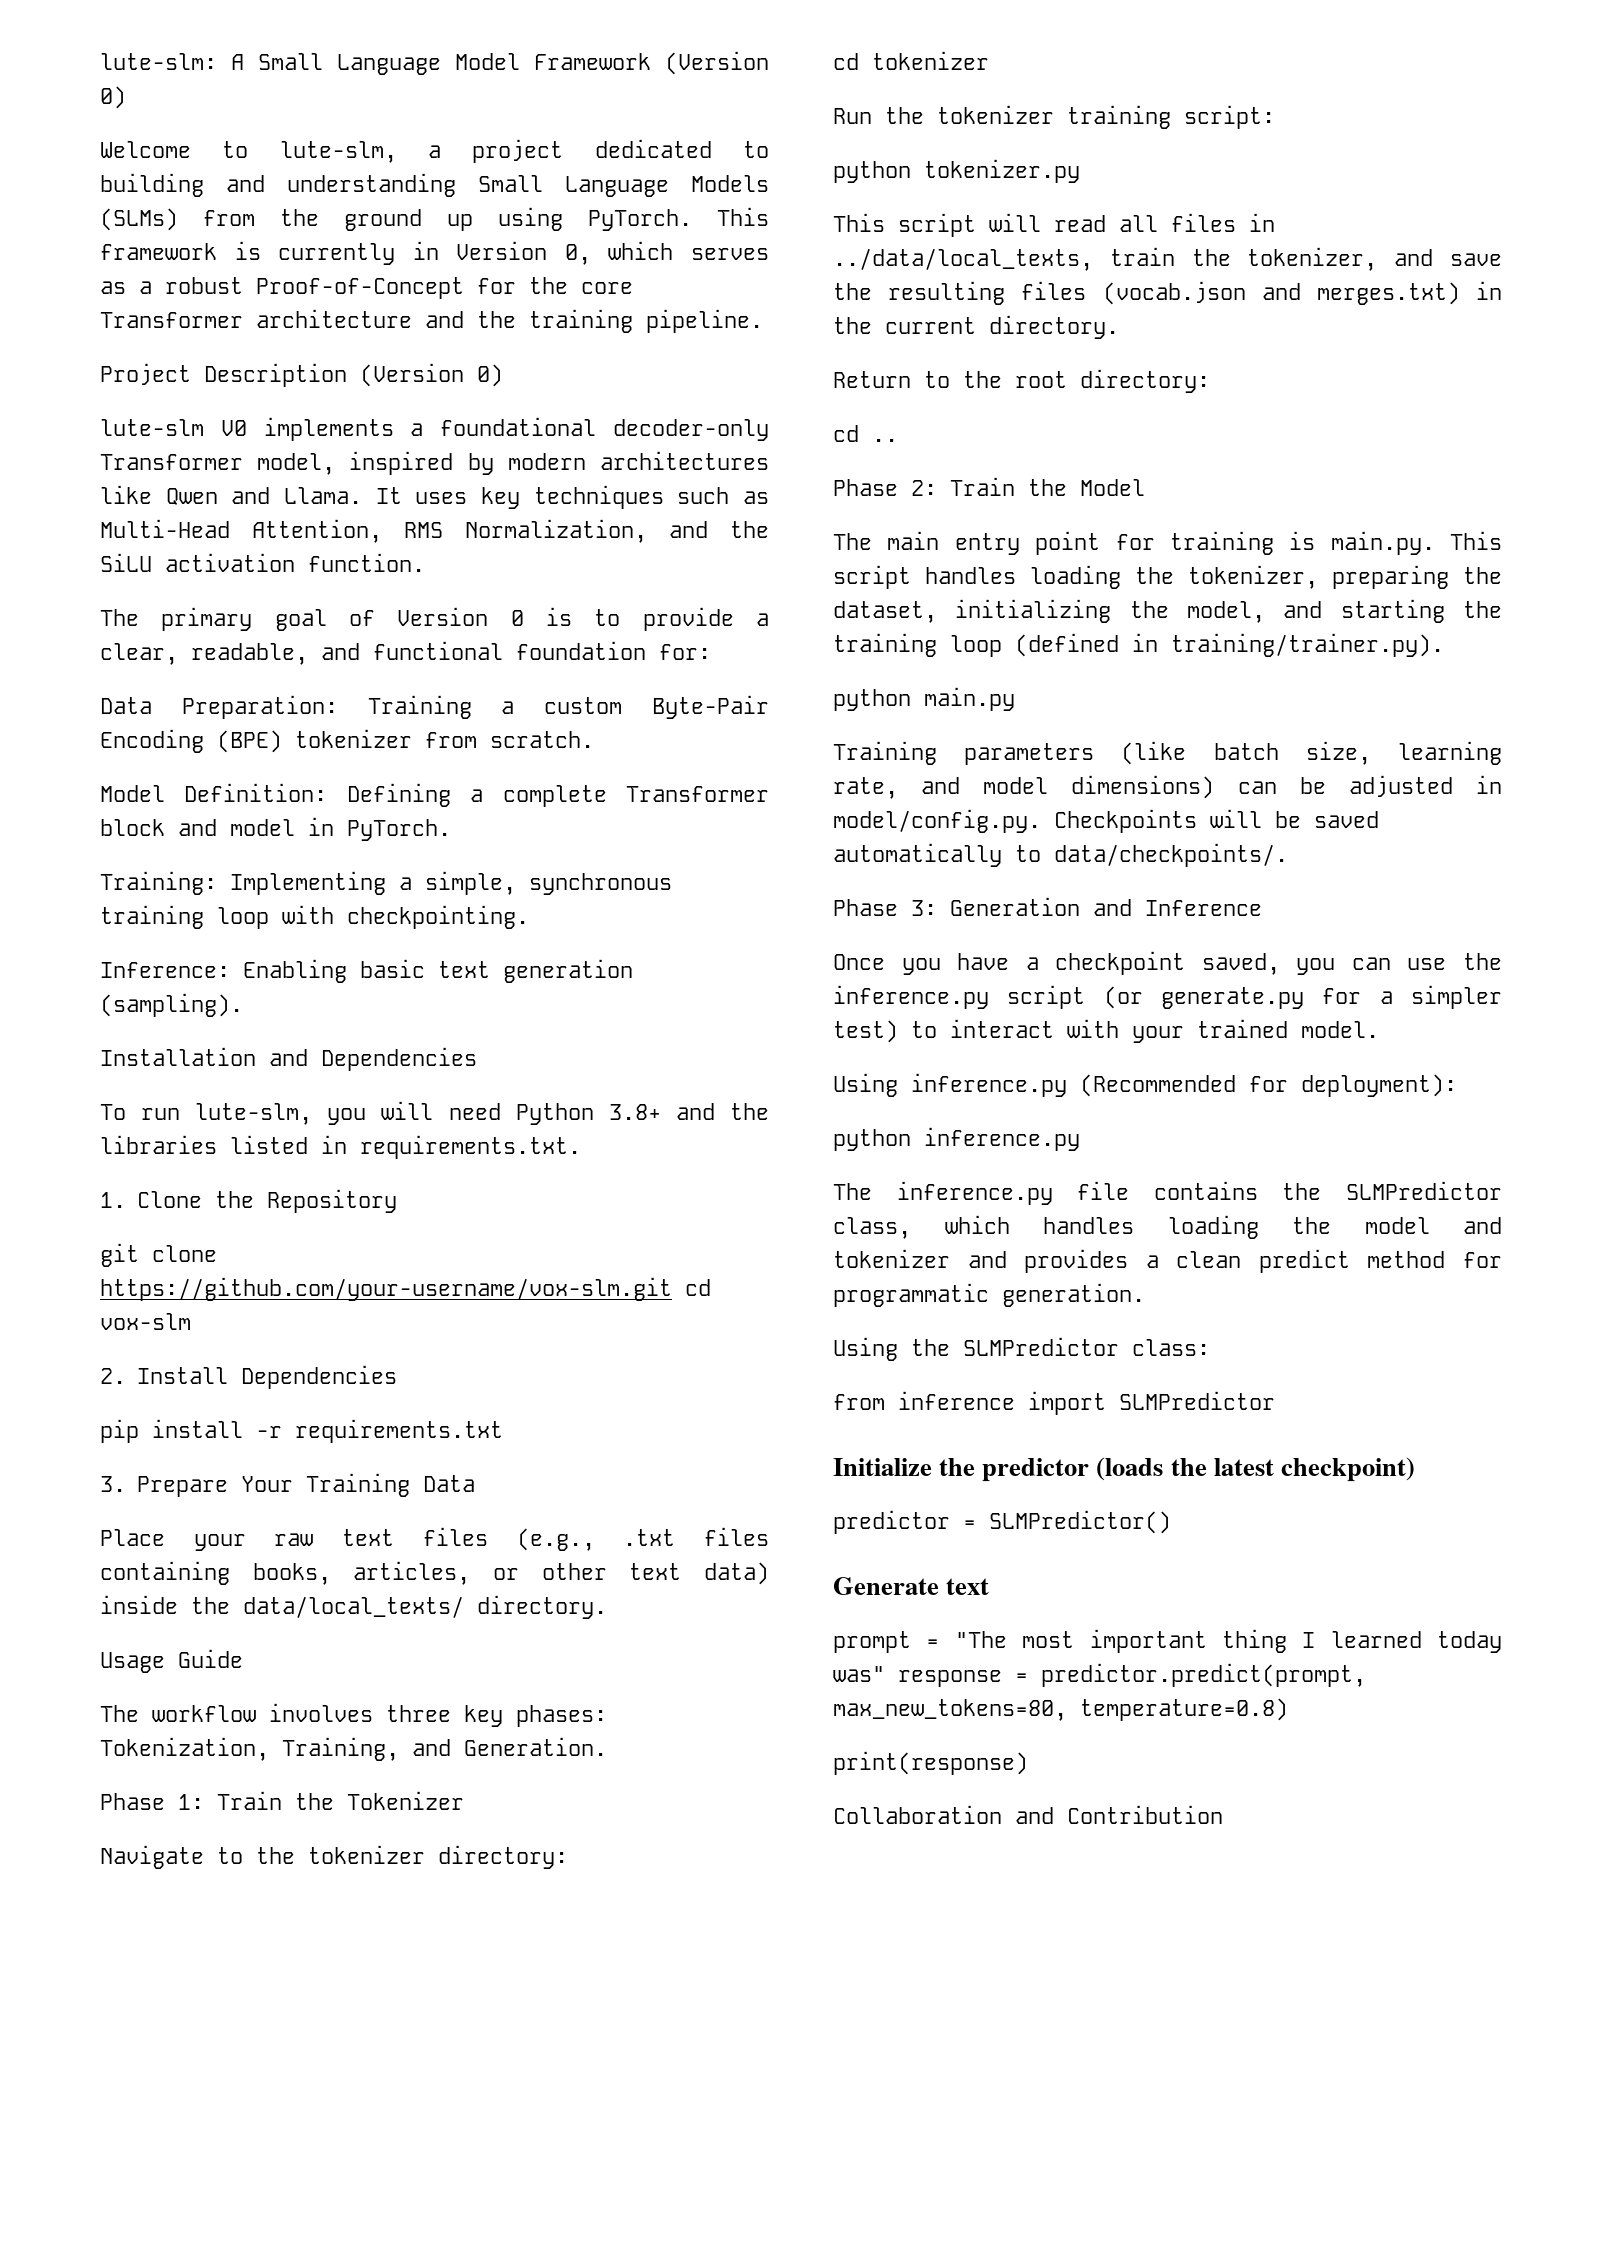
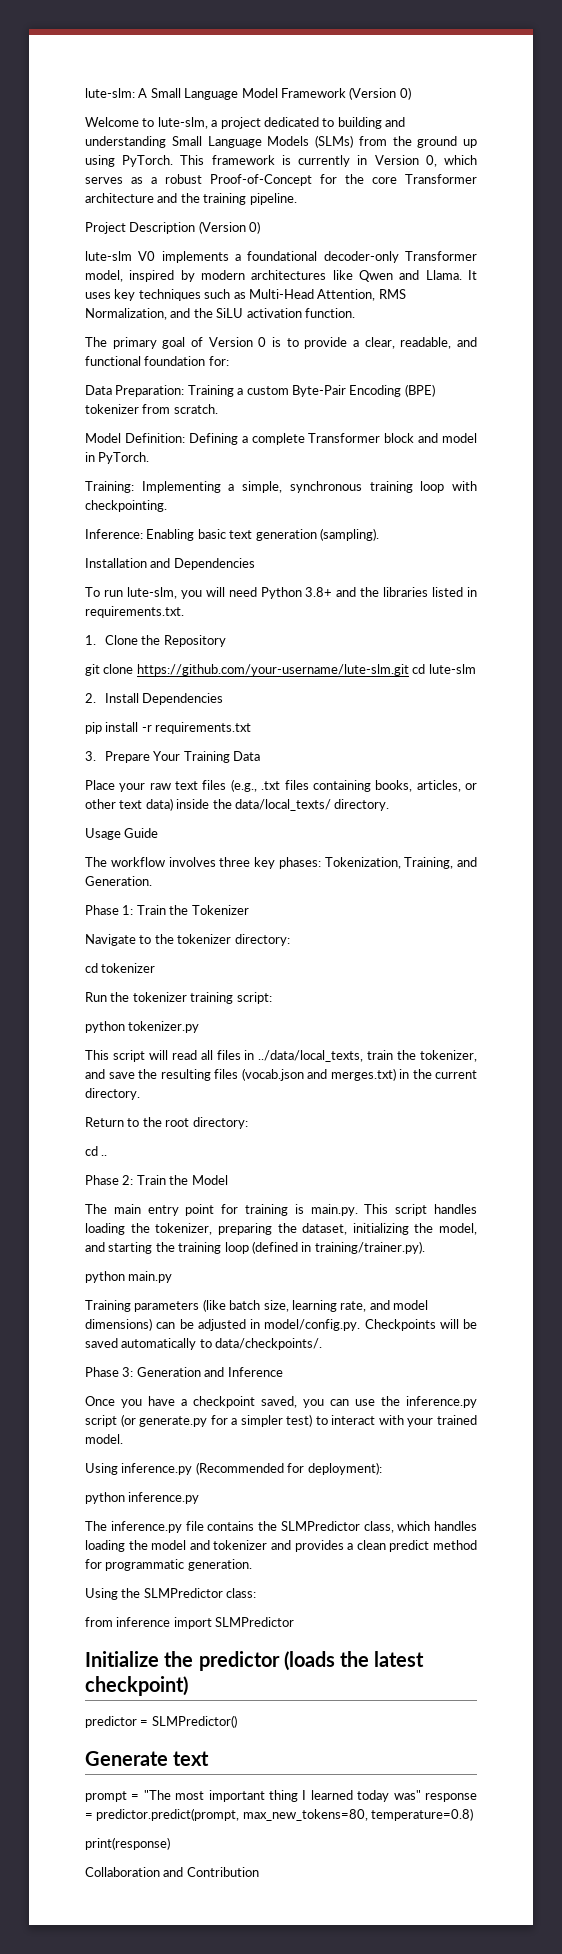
[100,1277,711,1301] [100,1313,191,1330] https://github.com/your-username/vox-slm.git cd vox-slm -> [136,664,476,676] https://github.com/your-username/lute-slm.git cd lute-slm

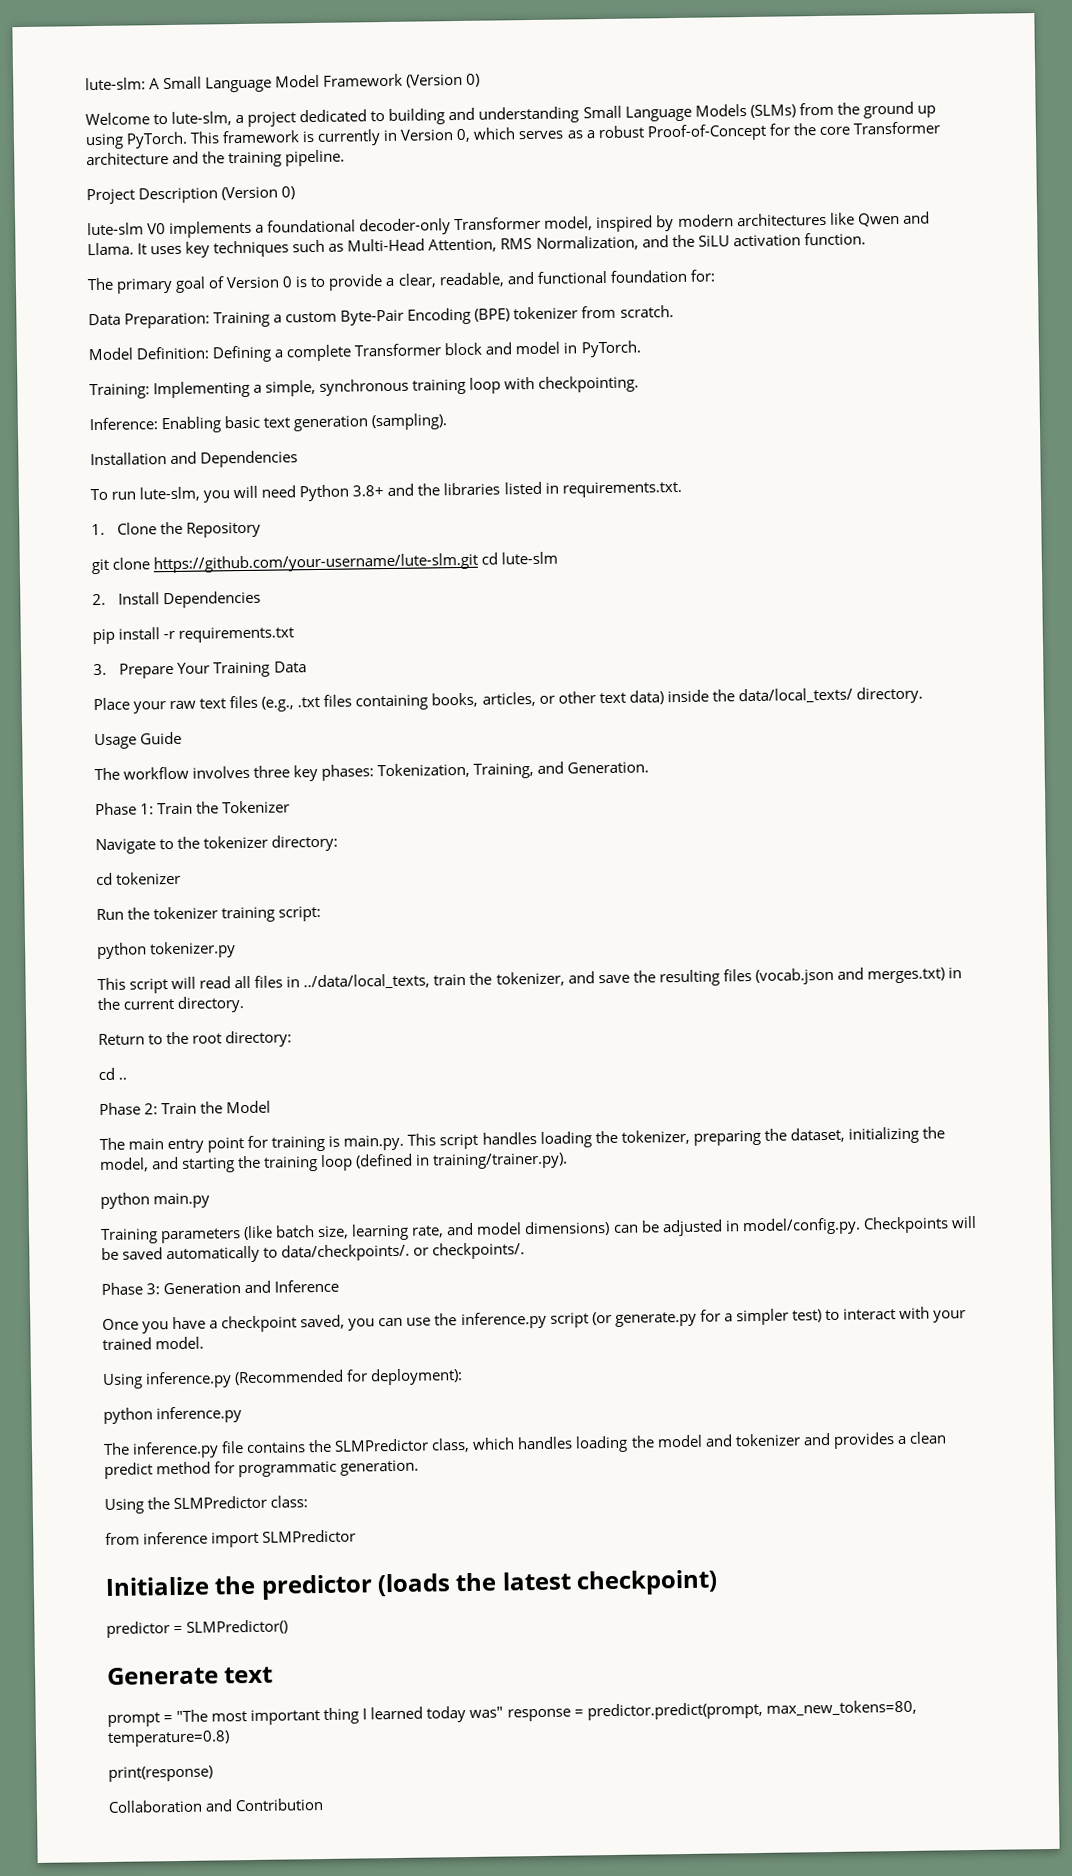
(323, 1344) none -> [413,1242,526,1260] or checkpoints/.

